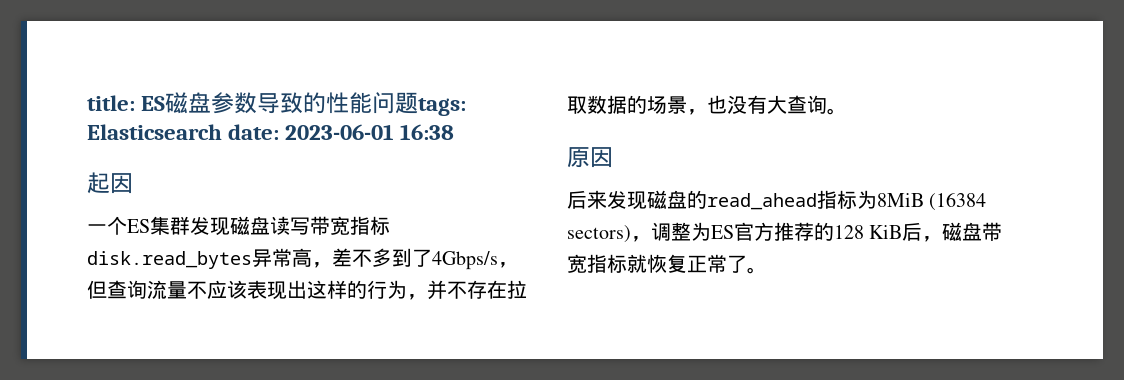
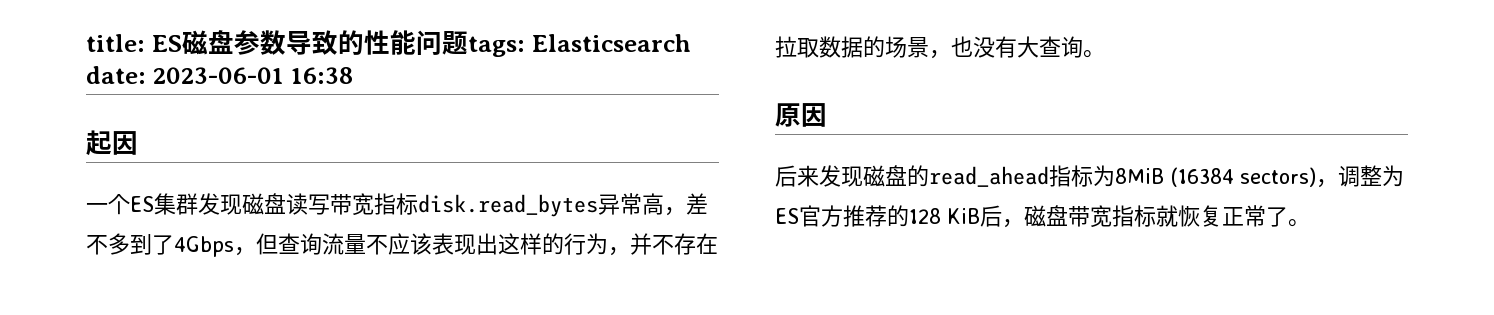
[432,251,498,270] 4Gbps/s -> [174,236,234,257] 4Gbps

